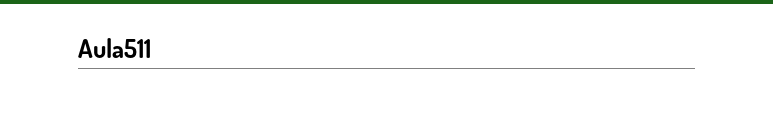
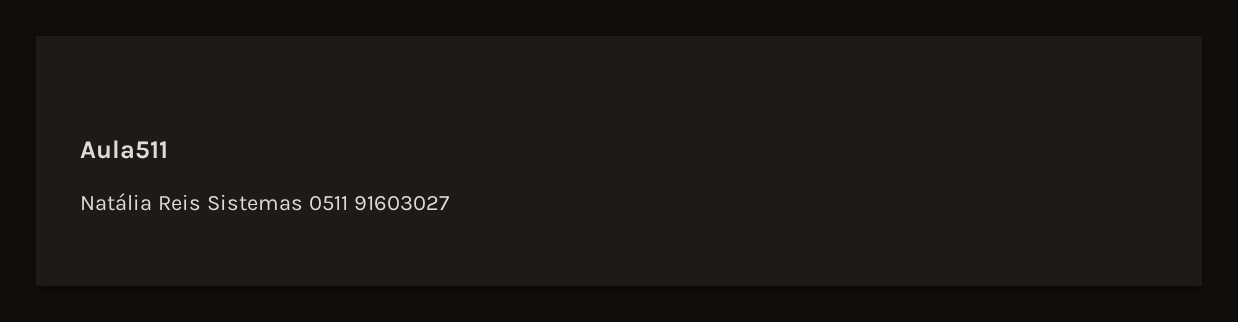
(151, 48) none -> [80,193,449,211] // Natália Reis Sistemas 0511 91603027

